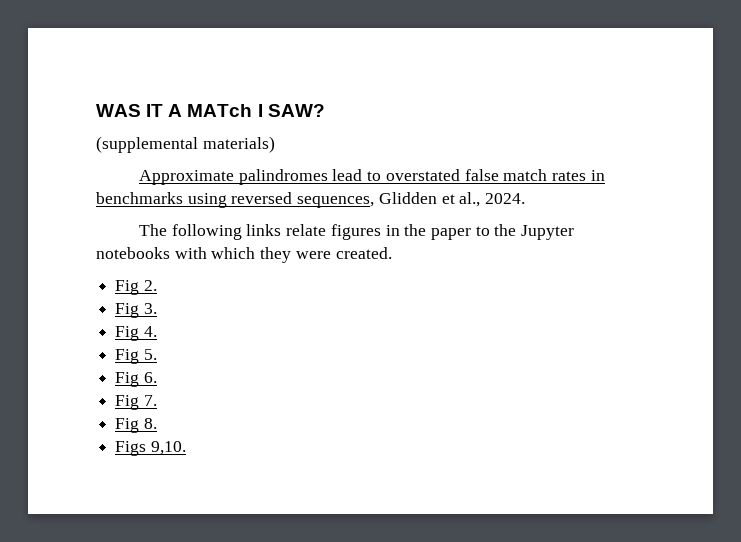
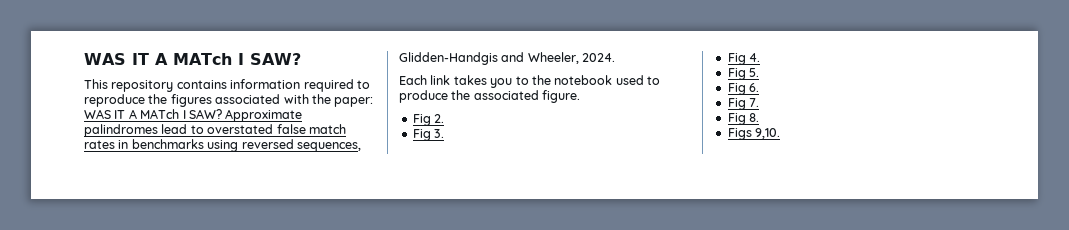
[96,136,275,153] (supplemental materials) // -> [84,79,370,92] [84,94,374,107] [84,109,222,119] This repository contains information required to reproduce the figures associated with the paper: WAS IT A MATch I SAW?
[378,192,526,207] [138,224,575,240] [96,247,392,263] Glidden et al., 2024. // The following links relate figures in the paper to the Jupyter notebooks with which they were created. -> [399,52,616,65] [399,75,660,88] [399,90,581,103] Glidden-Handgis and Wheeler, 2024. // Each link takes you to the notebook used to produce the associated figure.

